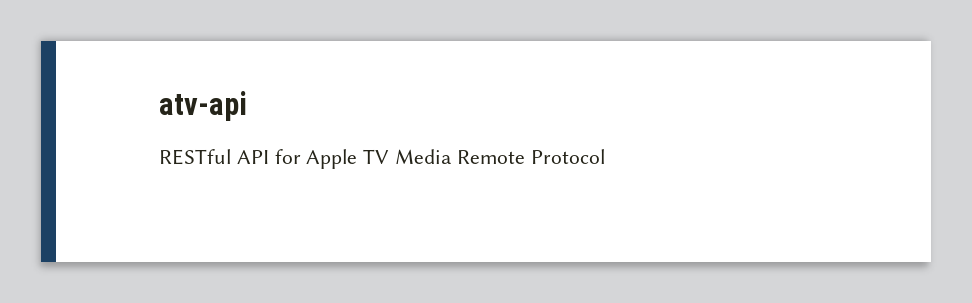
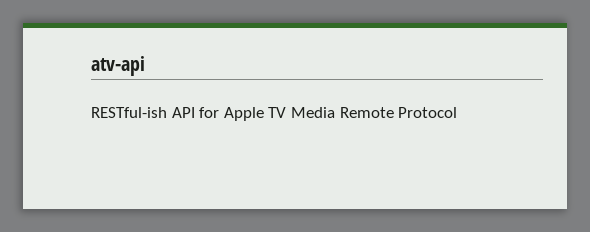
[159,149,231,165] RESTful -> [91,107,167,118] RESTful-ish

